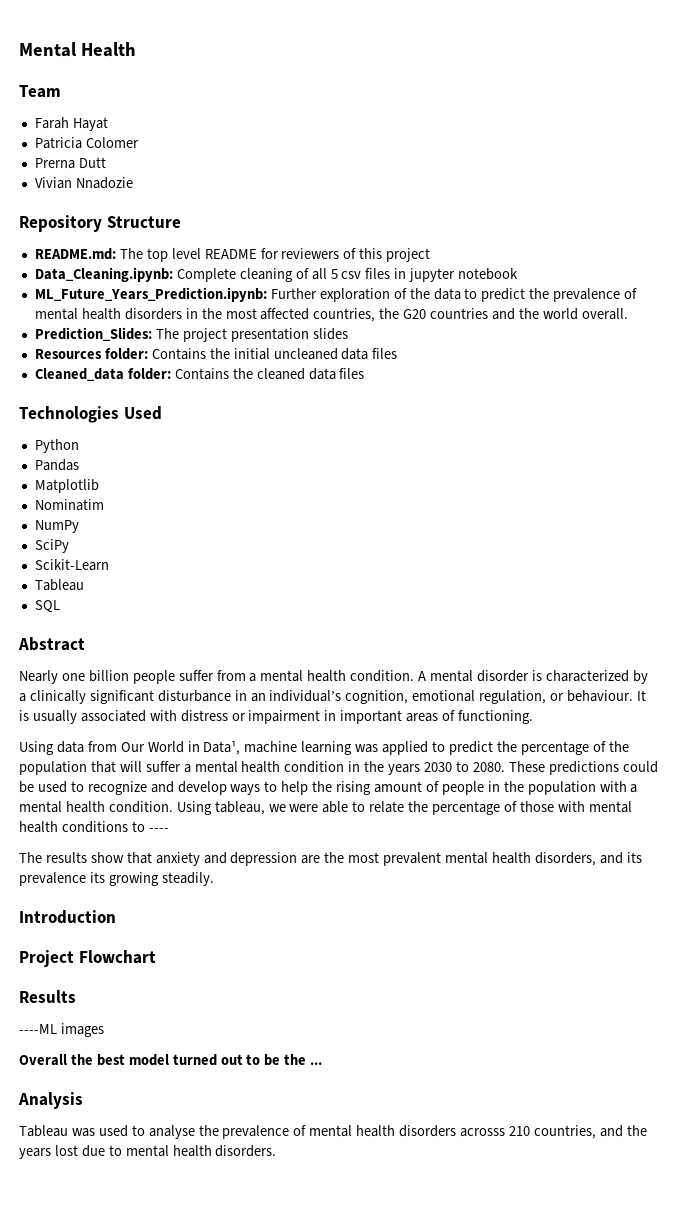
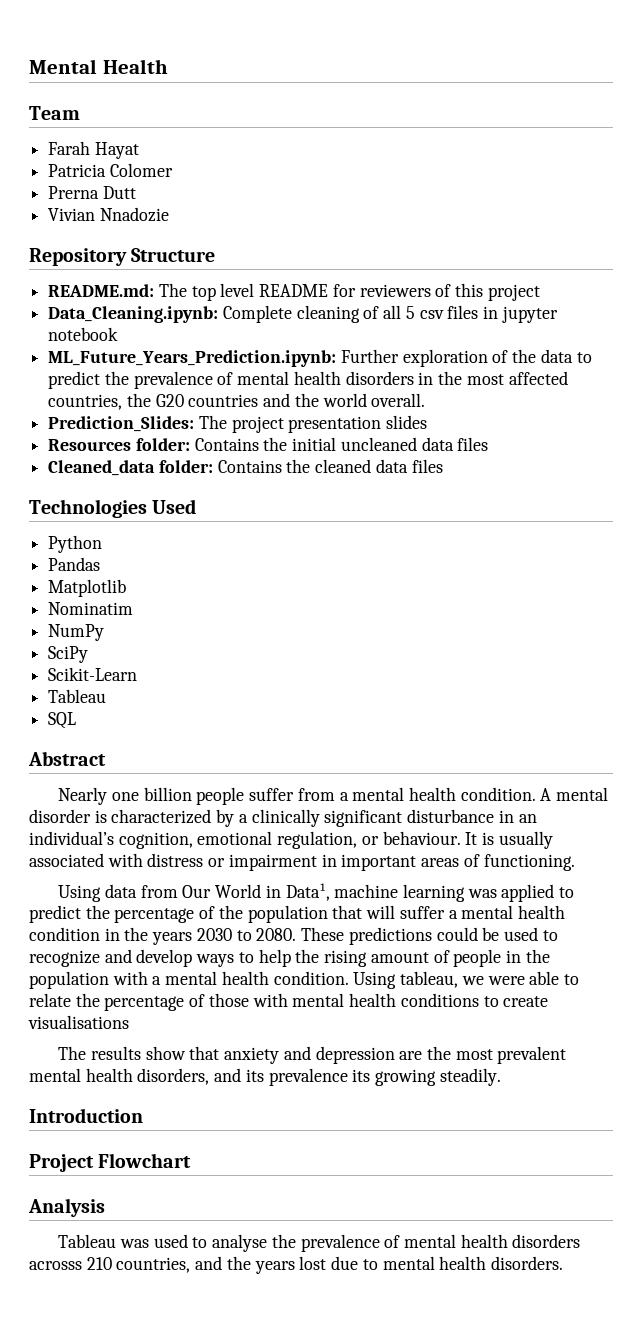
[148,828,169,832] ---- -> [503,996,549,1007] [28,1015,129,1029] create visualisations
[19,990,76,1003] [19,1023,104,1037] [19,1054,323,1066] // Results // ----ML images // Overall the best model turned out to be the ... -> (192, 1160) none

